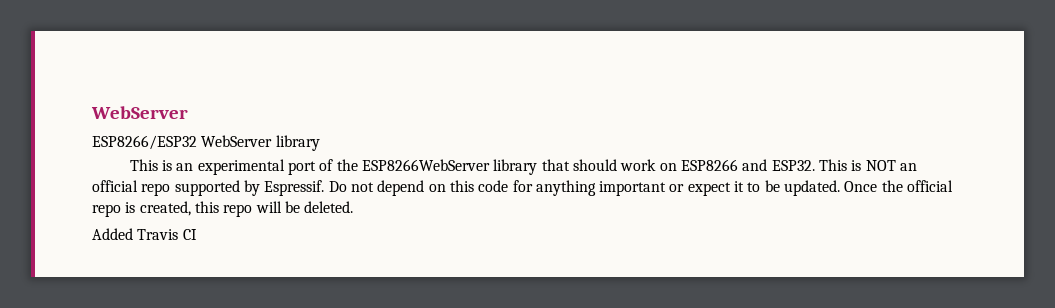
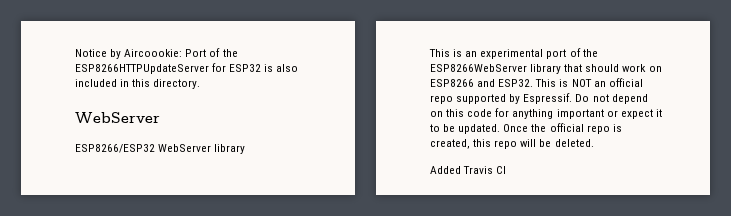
(91, 112) none -> [75,48,238,59] [75,63,299,74] [75,79,201,89] Notice by Aircoookie: Port of the ESP8266HTTPUpdateServer for ESP32 is also included in this directory. //

